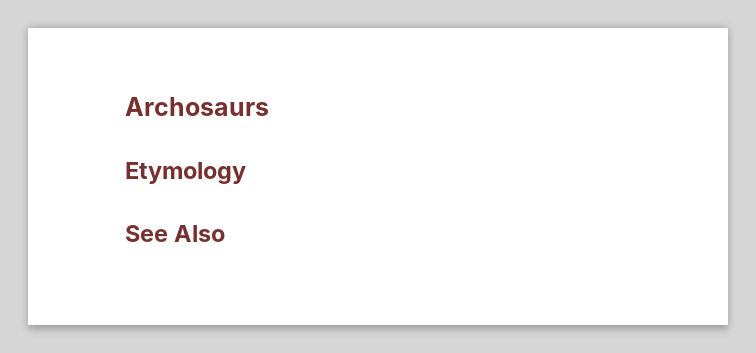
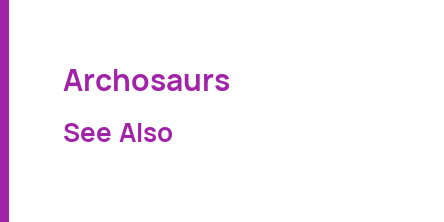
[125,162,246,184] // Etymology -> (230, 80) none

